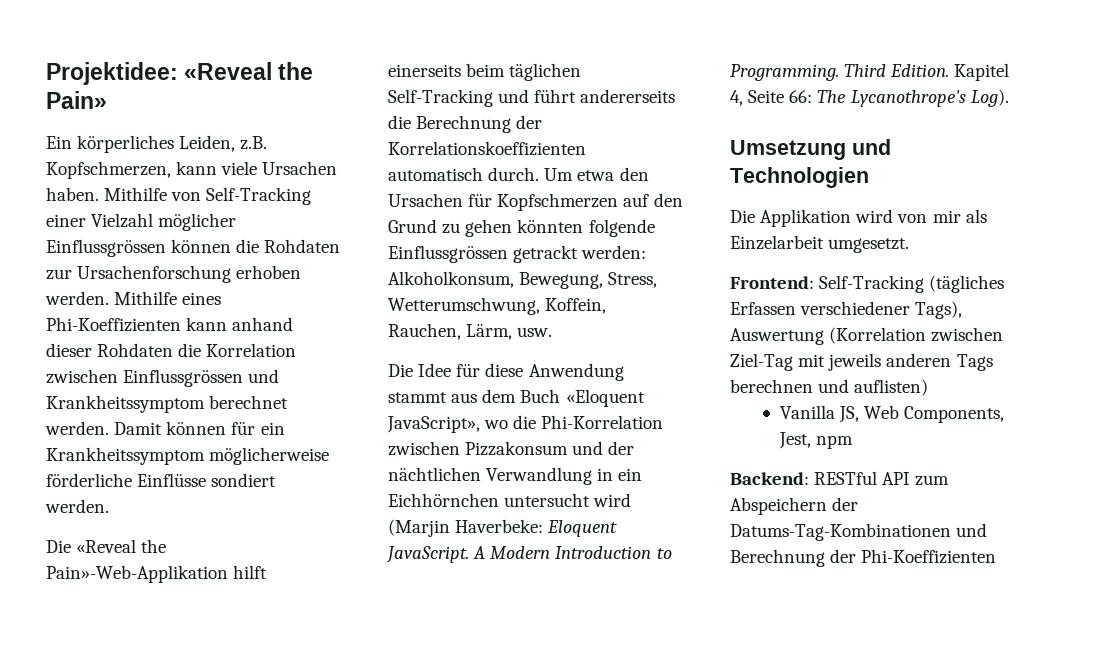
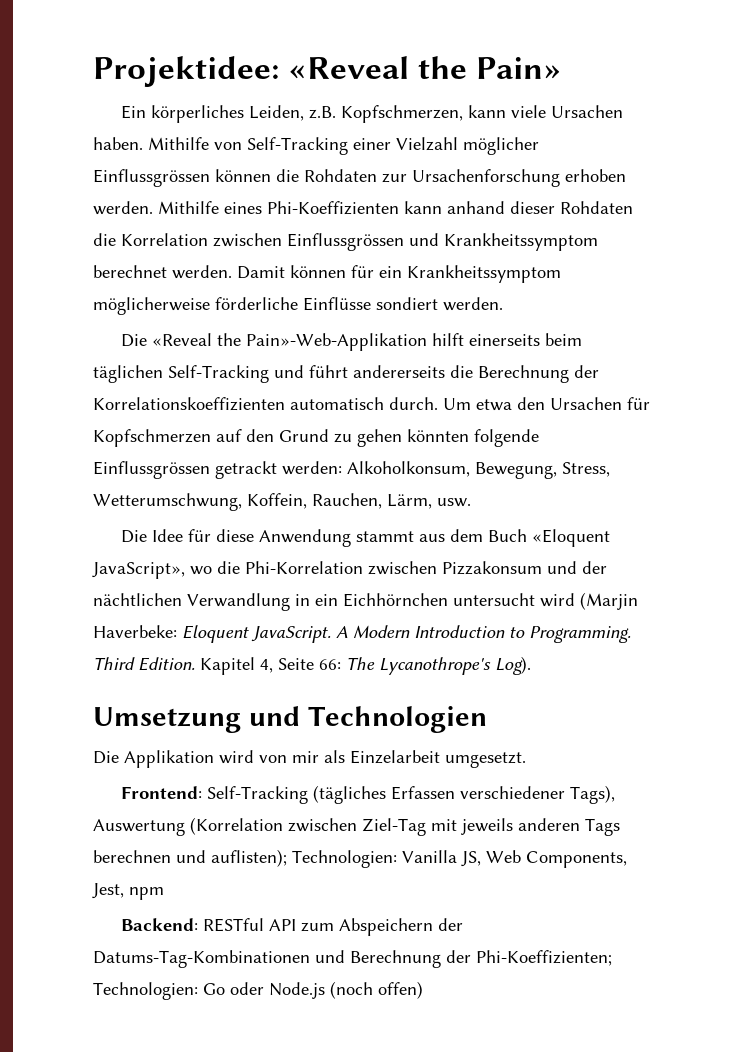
[854,379,929,396] auflisten) // -> [211,849,397,868] auflisten); Technologien:
[861,549,997,564] Phi-Koeffizienten -> [476,950,612,966] [93,981,423,1000] Phi-Koeffizienten; Technologien: Go oder Node.js (noch offen)

